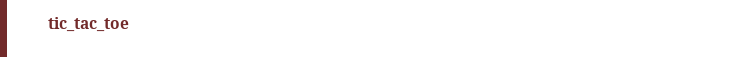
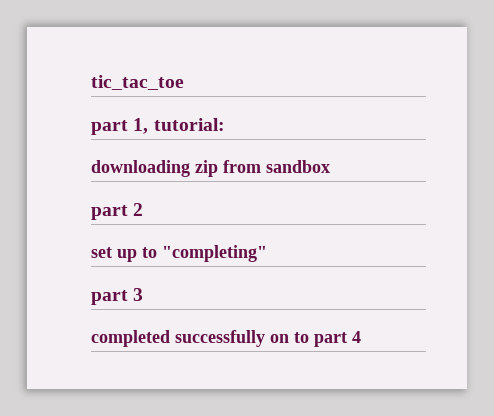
(129, 24) none -> [91,118,225,135] [91,160,330,177] [91,203,144,220] [91,245,267,262] [91,288,144,305] [91,330,361,347] // part 1, tutorial: // downloading zip from sandbox // part 2 // set up to "completing" // part 3 // completed successfully on to part 4

